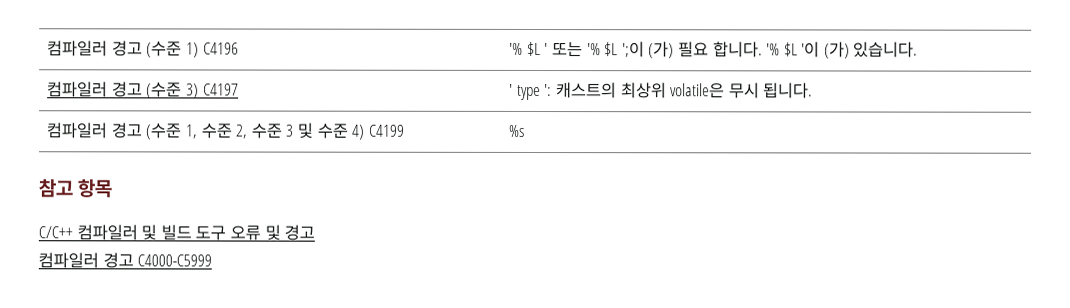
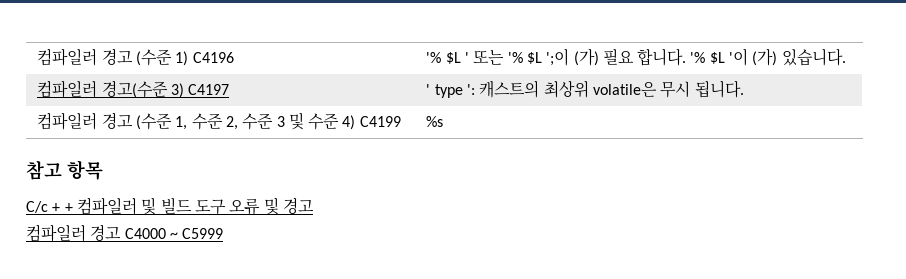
[111,81,183,99] 경고 (수준 -> [101,80,168,98] 경고(수준
[38,226,73,239] C/C++ -> [26,201,73,213] C/c + +
[137,254,213,267] C4000-C5999 -> [124,228,224,239] C4000 ~ C5999

